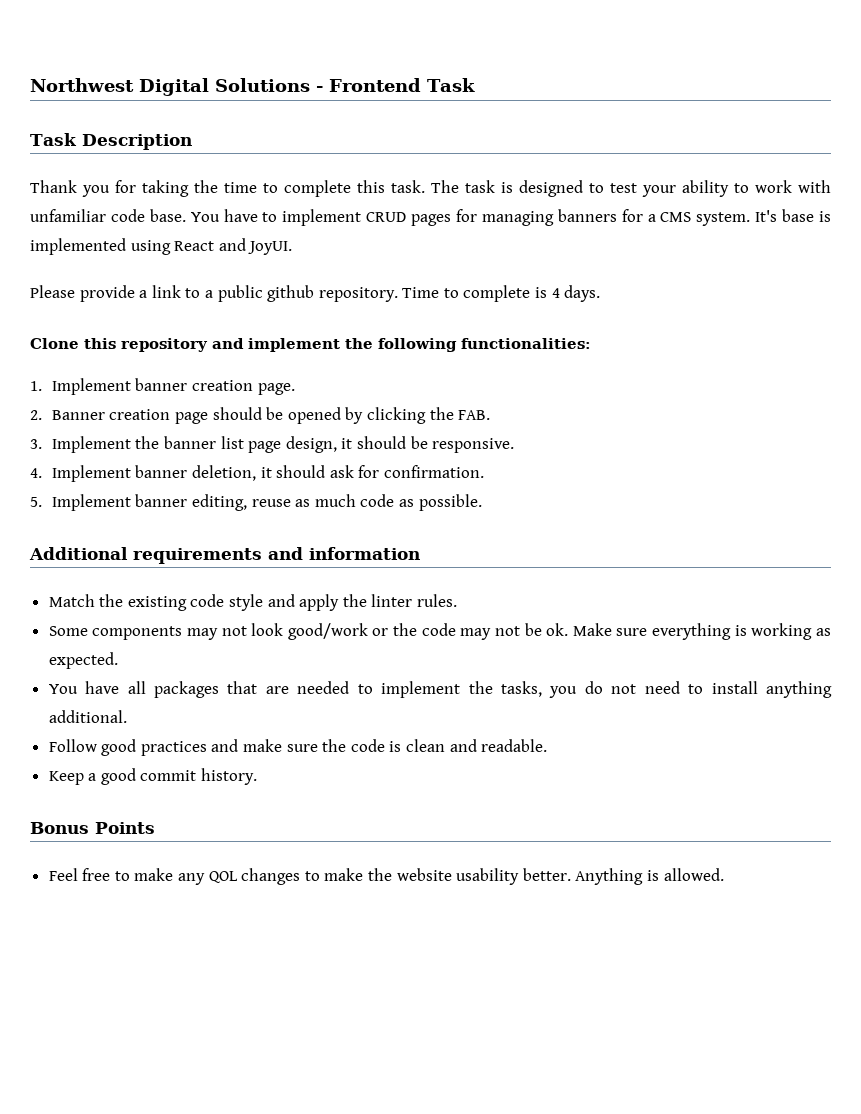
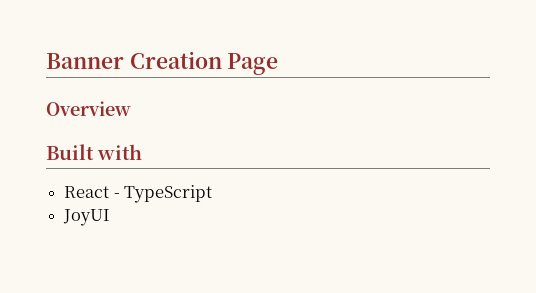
[30,78,475,96] [30,133,192,150] [30,180,831,197] [30,209,832,226] [30,238,293,255] [30,285,601,302] [30,338,591,352] [30,378,295,395] [30,407,491,424] [30,436,515,453] [30,465,484,482] [30,494,482,511] [29,547,420,564] [48,594,458,611] [48,623,831,640] [48,652,118,669] [48,681,832,698] [48,710,127,723] [48,739,548,756] [48,768,258,785] [30,822,155,834] [48,868,724,885] Northwest Digital Solutions - Frontend Task // Task Description // Thank you for taking the time to complete this task. The task is designed to test your ability to work with unfamiliar code base. You have to implement CRUD pages for managing banners for a CMS system. It's base is implemented using React and JoyUI. // Please provide a link to a public github repository. Time to complete is 4 days. // Clone this repository and implement the following functionalities: // 1. Implement banner creation page. // 2. Banner creation page should be opened by clicking the FAB. // 3. Implement the banner list page design, it should be responsive. // 4. Implement banner deletion, it should ask for confirmation. // 5. Implement banner editing, reuse as much code as possible. // Additional requirements and information // Match the existing code style and apply the linter rules. // Some components may not look good/work or the code may not be ok. Make sure everything is working as expected. // You have all packages that are needed to implement the tasks, you do not need to install anything additional. // Follow good practices and make sure the code is clean and readable. // Keep a good commit history. // Bonus Points // Feel free to make any QOL changes to make the website usability better. Anything is allowed. -> [46,51,279,75] [46,101,131,116] [46,144,143,160] [64,185,213,203] [63,209,111,226] Banner Creation Page // Overview // Built with // React - TypeScript // JoyUI

